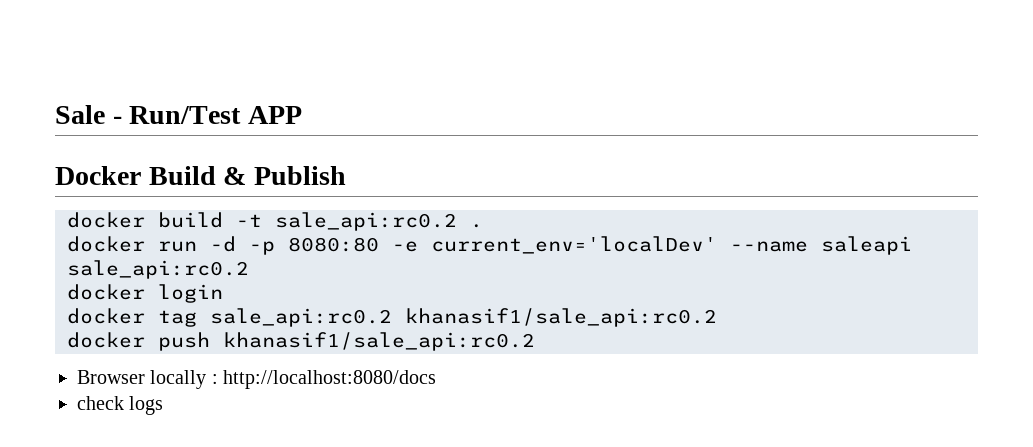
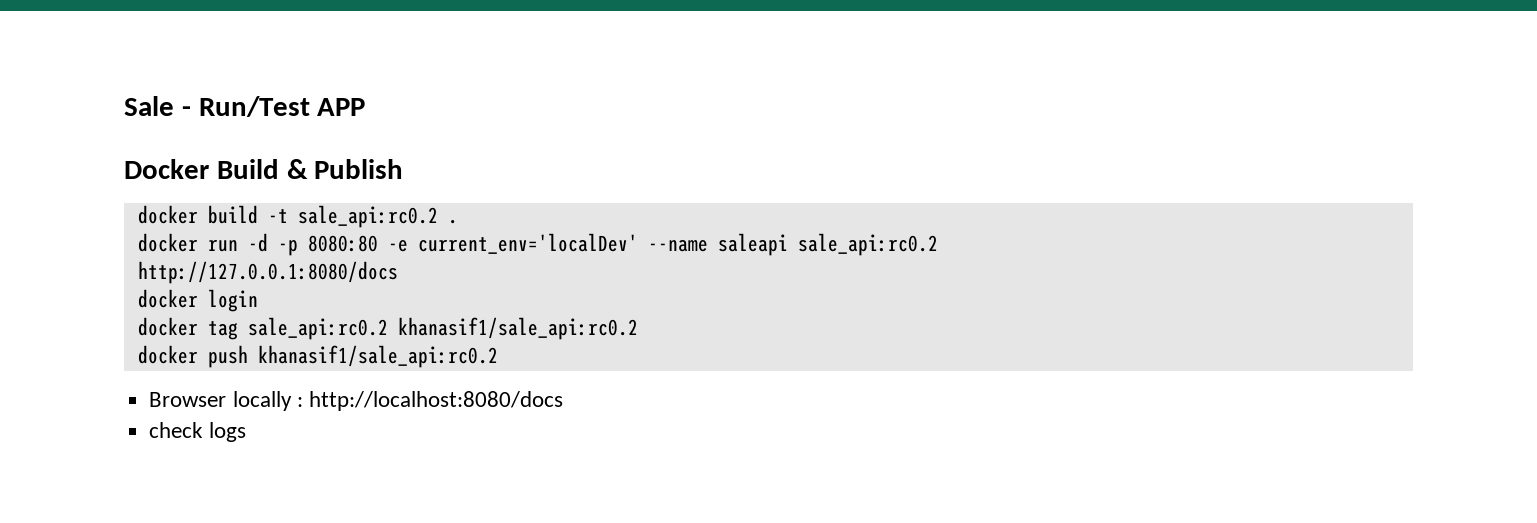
(249, 269) none -> [137,261,398,284] // http://127.0.0.1:8080/docs

